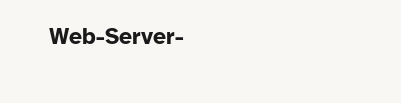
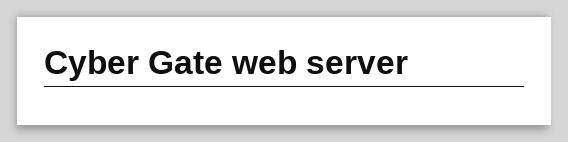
[49,28,184,44] Web-Server- -> [44,50,409,81] Cyber Gate web server

